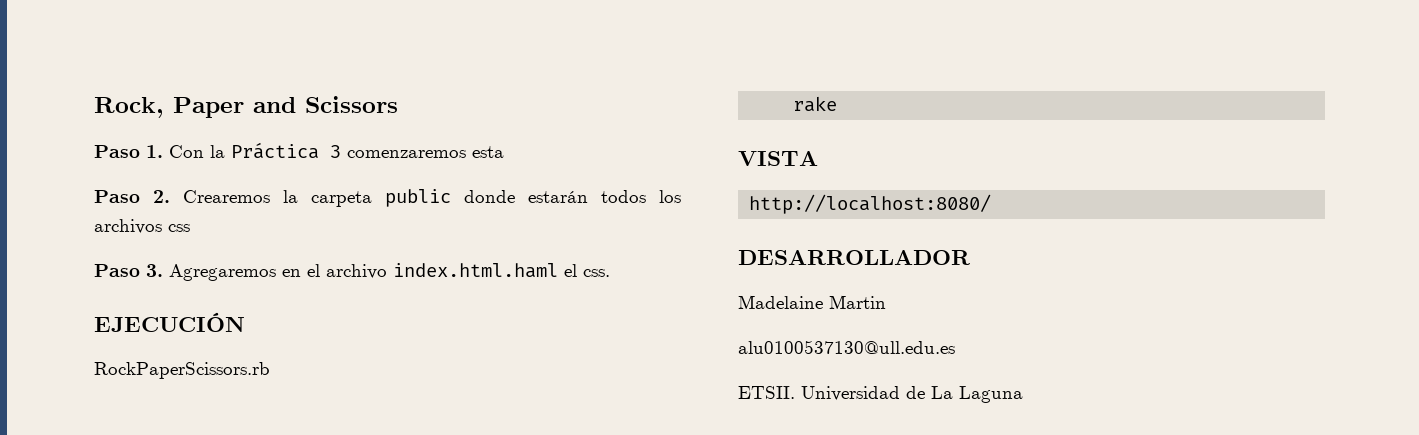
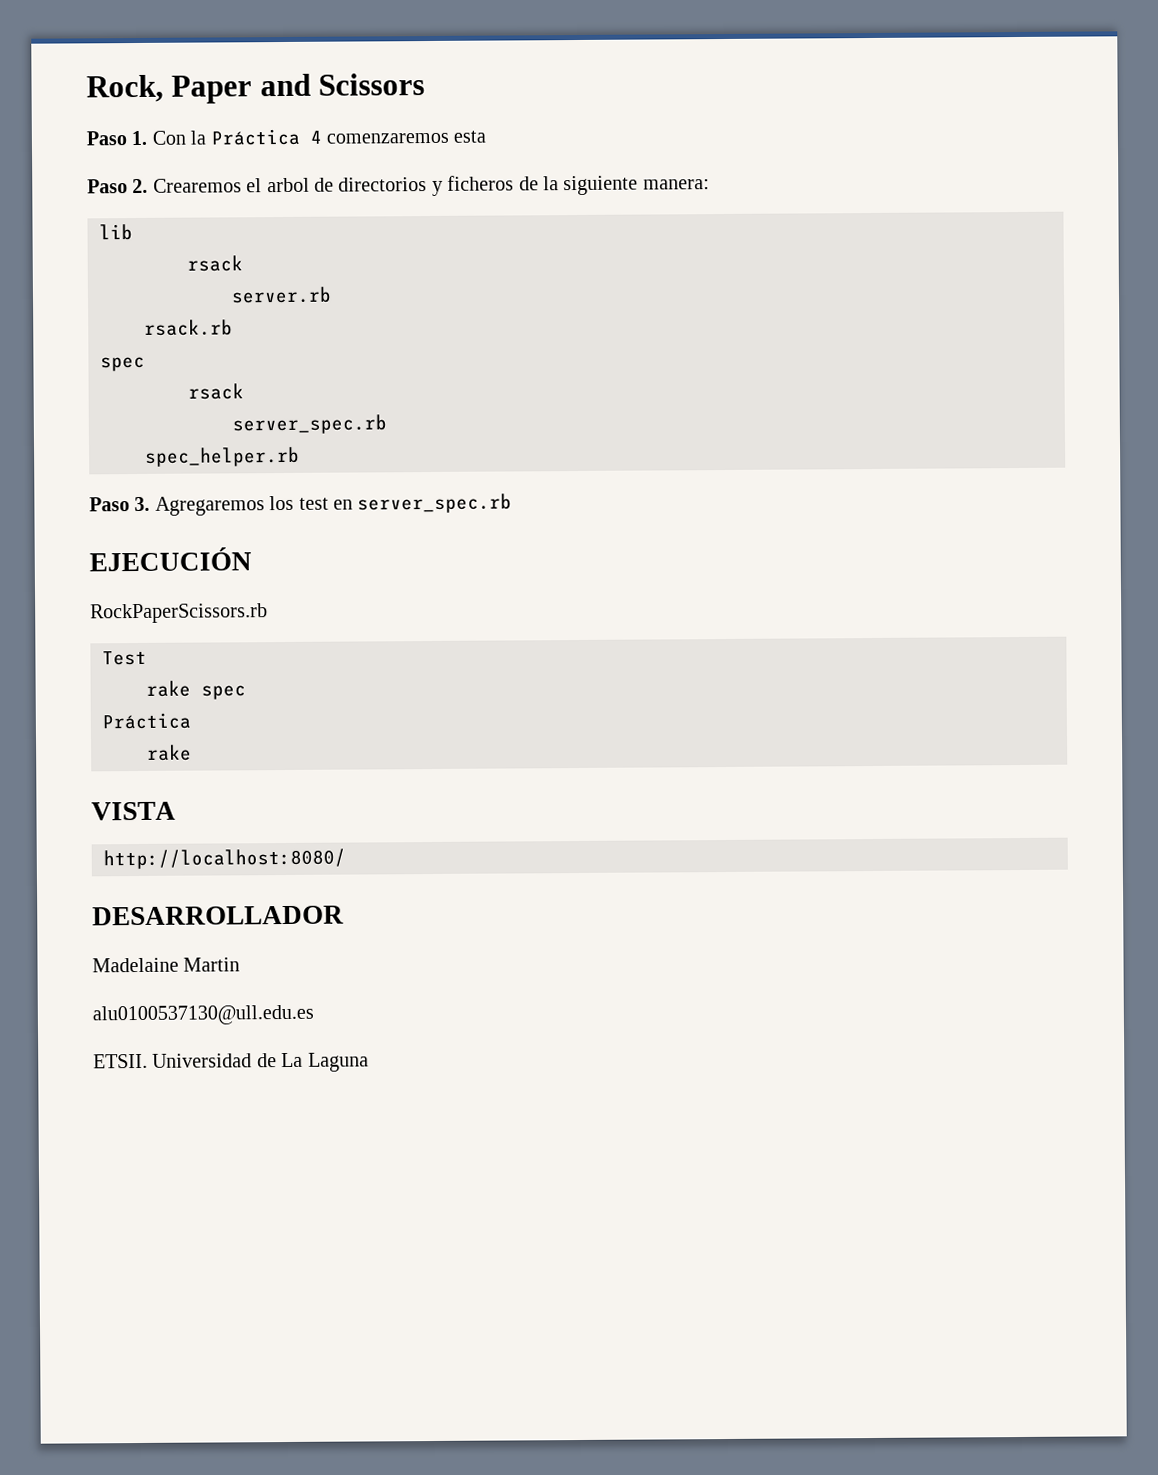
[330,145,341,158] 3 -> [309,130,322,144] 4
[283,189,681,207] [94,219,190,234] [94,263,610,281] [94,312,245,332] [94,362,270,379] la carpeta public donde estarán todos los archivos css // Paso 3. Agregaremos en el archivo index.html.haml el css. // EJECUCIÓN // RockPaperScissors.rb -> [246,175,710,196] [99,224,133,241] [187,255,243,272] [231,286,332,304] [144,319,233,336] [100,356,145,372] [188,383,244,400] [232,414,387,435] [145,446,300,467] [89,493,513,516] [89,547,252,572] [90,603,268,624] [102,650,147,666] [146,680,246,700] [102,712,191,730] el arbol de directorios y ficheros de la siguiente manera: // lib // rsack // server.rb // rsack.rb // spec // rsack // server_spec.rb // spec_helper.rb // Paso 3. Agregaremos los test en server_spec.rb // EJECUCIÓN // RockPaperScissors.rb // Test // rake spec // Práctica

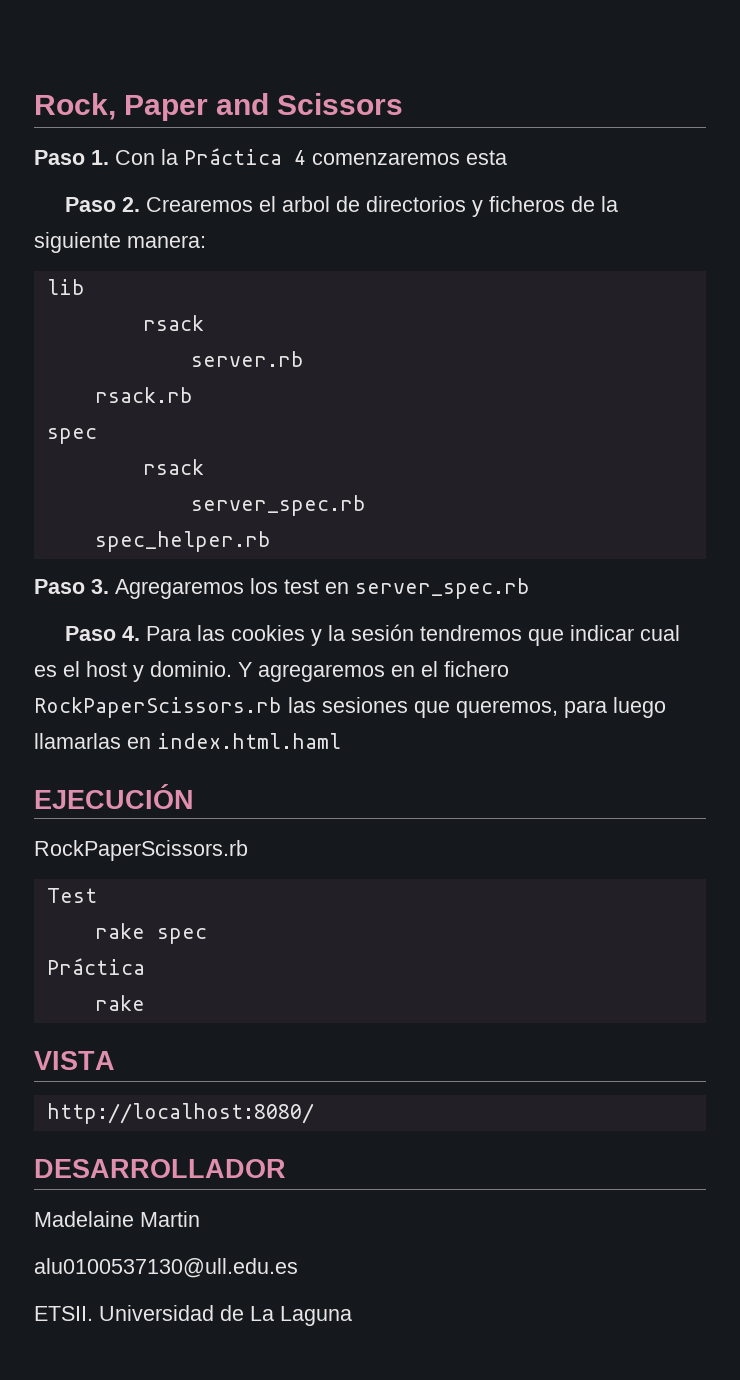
(513, 503) none -> [65,624,681,646] [34,661,509,682] [34,697,666,718] [34,733,341,749] // Paso 4. Para las cookies y la sesión tendremos que indicar cual es el host y dominio. Y agregaremos en el fichero RockPaperScissors.rb las sesiones que queremos, para luego llamarlas en index.html.haml

